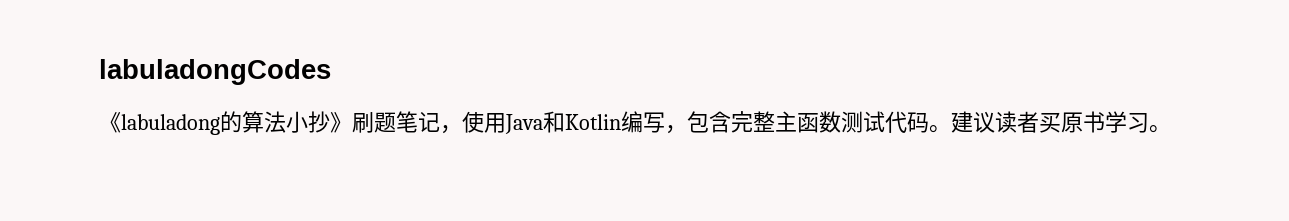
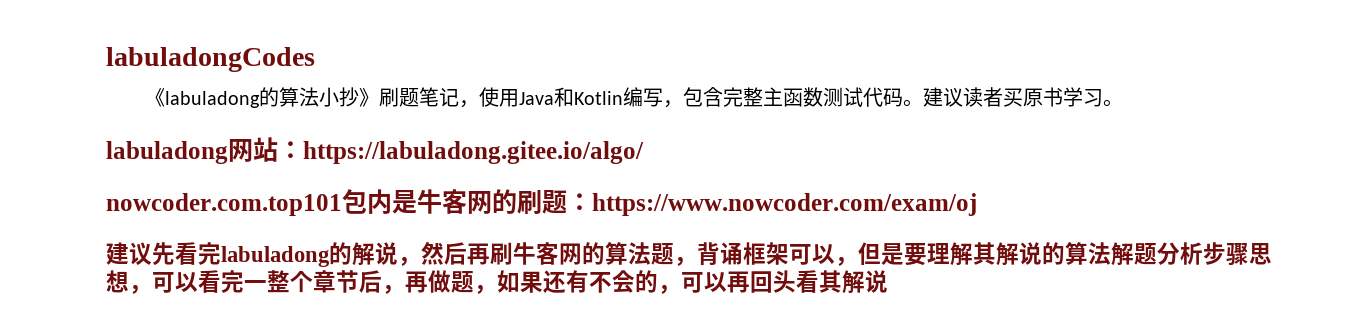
(1171, 129) none -> [106,137,644,164] [106,189,977,216] [106,241,1272,267] [106,270,888,294] // labuladong网站：https://labuladong.gitee.io/algo/ // nowcoder.com.top101包内是牛客网的刷题：https://www.nowcoder.com/exam/oj // 建议先看完labuladong的解说，然后再刷牛客网的算法题，背诵框架可以，但是要理解其解说的算法解题分析步骤思想，可以看完一整个章节后，再做题，如果还有不会的，可以再回头看其解说

